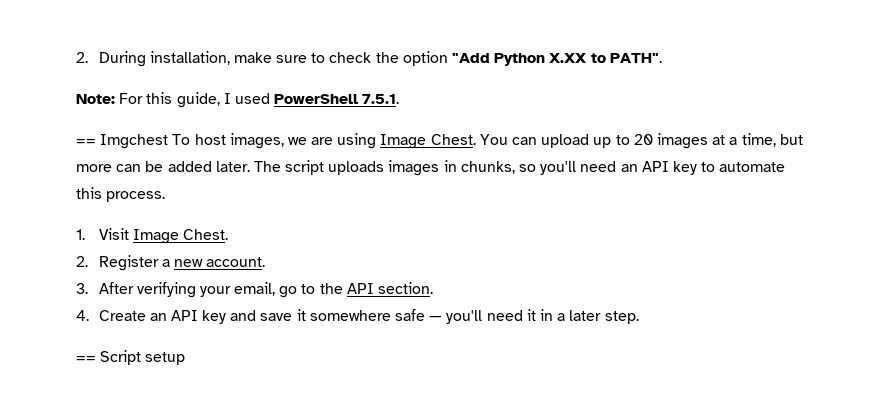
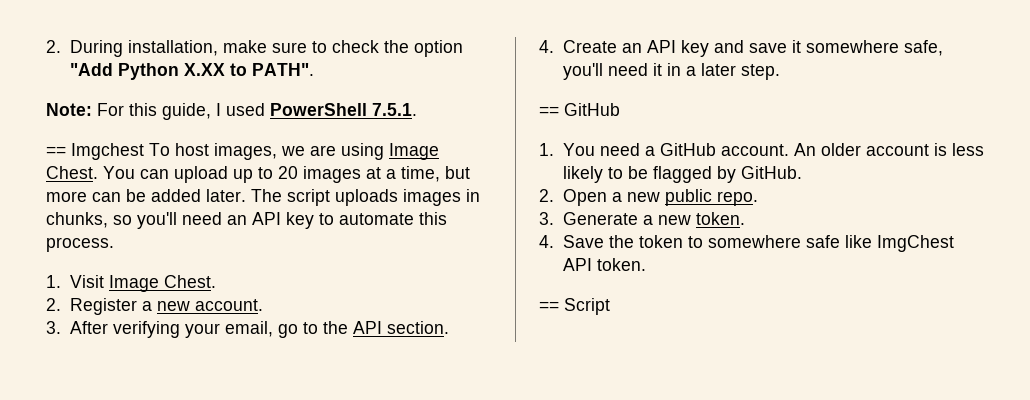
[395,309,443,321] safe — -> [903,40,943,56] safe,
(639, 317) none -> [539,103,620,116] [539,143,984,156] [562,166,802,183] [539,189,758,206] [539,212,745,225] [539,235,954,252] [562,258,646,271] // == GitHub // 1. You need a GitHub account. An older account is less likely to be flagged by GitHub. // 2. Open a new public repo. // 3. Generate a new token. // 4. Save the token to somewhere safe like ImgChest API token.
[145,352,186,365] setup -> (610, 306) none

